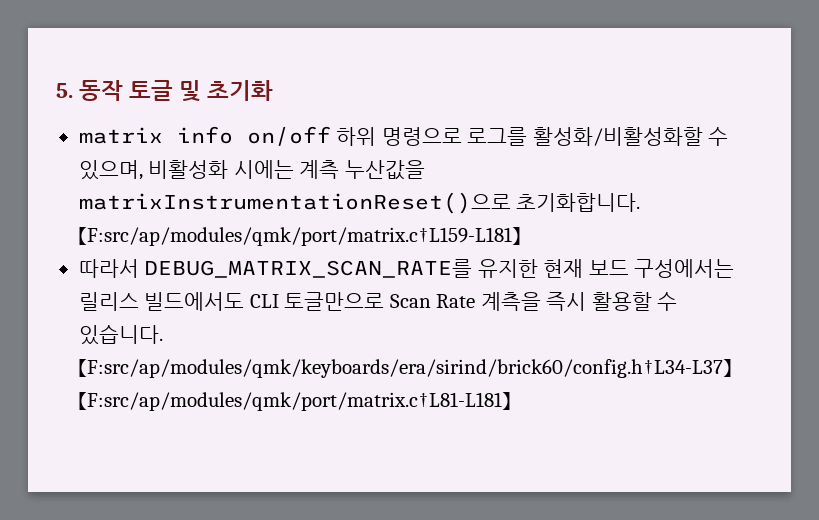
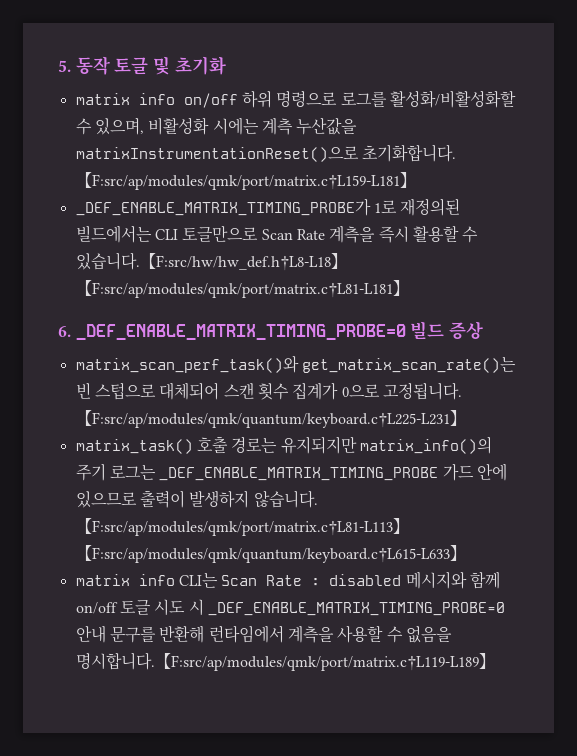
[78,259,735,278] [78,292,245,311] 따라서 DEBUG_MATRIX_SCAN_RATE를 유지한 현재 보드 구성에서는 릴리스 빌드에서도 -> [75,198,461,216] [75,225,152,243] _DEF_ENABLE_MATRIX_TIMING_PROBE가 1로 재정의된 빌드에서는
[86,359,723,378] F:src/ap/modules/qmk/keyboards/era/sirind/brick60/config.h†L34-L37 -> [155,255,331,271] F:src/hw/hw_def.h†L8-L18
(510, 401) none -> [58,321,484,340] [75,355,516,373] [75,382,462,400] [75,410,466,428] [75,436,492,454] [75,463,507,481] [75,490,318,508] [75,518,409,536] [75,545,466,563] [75,571,500,589] [75,599,505,616] [75,625,452,643] [75,652,495,671] // 6. _DEF_ENABLE_MATRIX_TIMING_PROBE=0 빌드 증상 // matrix_scan_perf_task()와 get_matrix_scan_rate()는 빈 스텁으로 대체되어 스캔 횟수 집계가 0으로 고정됩니다.【F:src/ap/modules/qmk/quantum/keyboard.c†L225-L231】 // matrix_task() 호출 경로는 유지되지만 matrix_info()의 주기 로그는 _DEF_ENABLE_MATRIX_TIMING_PROBE 가드 안에 있으므로 출력이 발생하지 않습니다.【F:src/ap/modules/qmk/port/matrix.c†L81-L113】【F:src/ap/modules/qmk/quantum/keyboard.c†L615-L633】 // matrix info CLI는 Scan Rate : disabled 메시지와 함께 on/off 토글 시도 시 _DEF_ENABLE_MATRIX_TIMING_PROBE=0 안내 문구를 반환해 런타임에서 계측을 사용할 수 없음을 명시합니다.【F:src/ap/modules/qmk/port/matrix.c†L119-L189】

